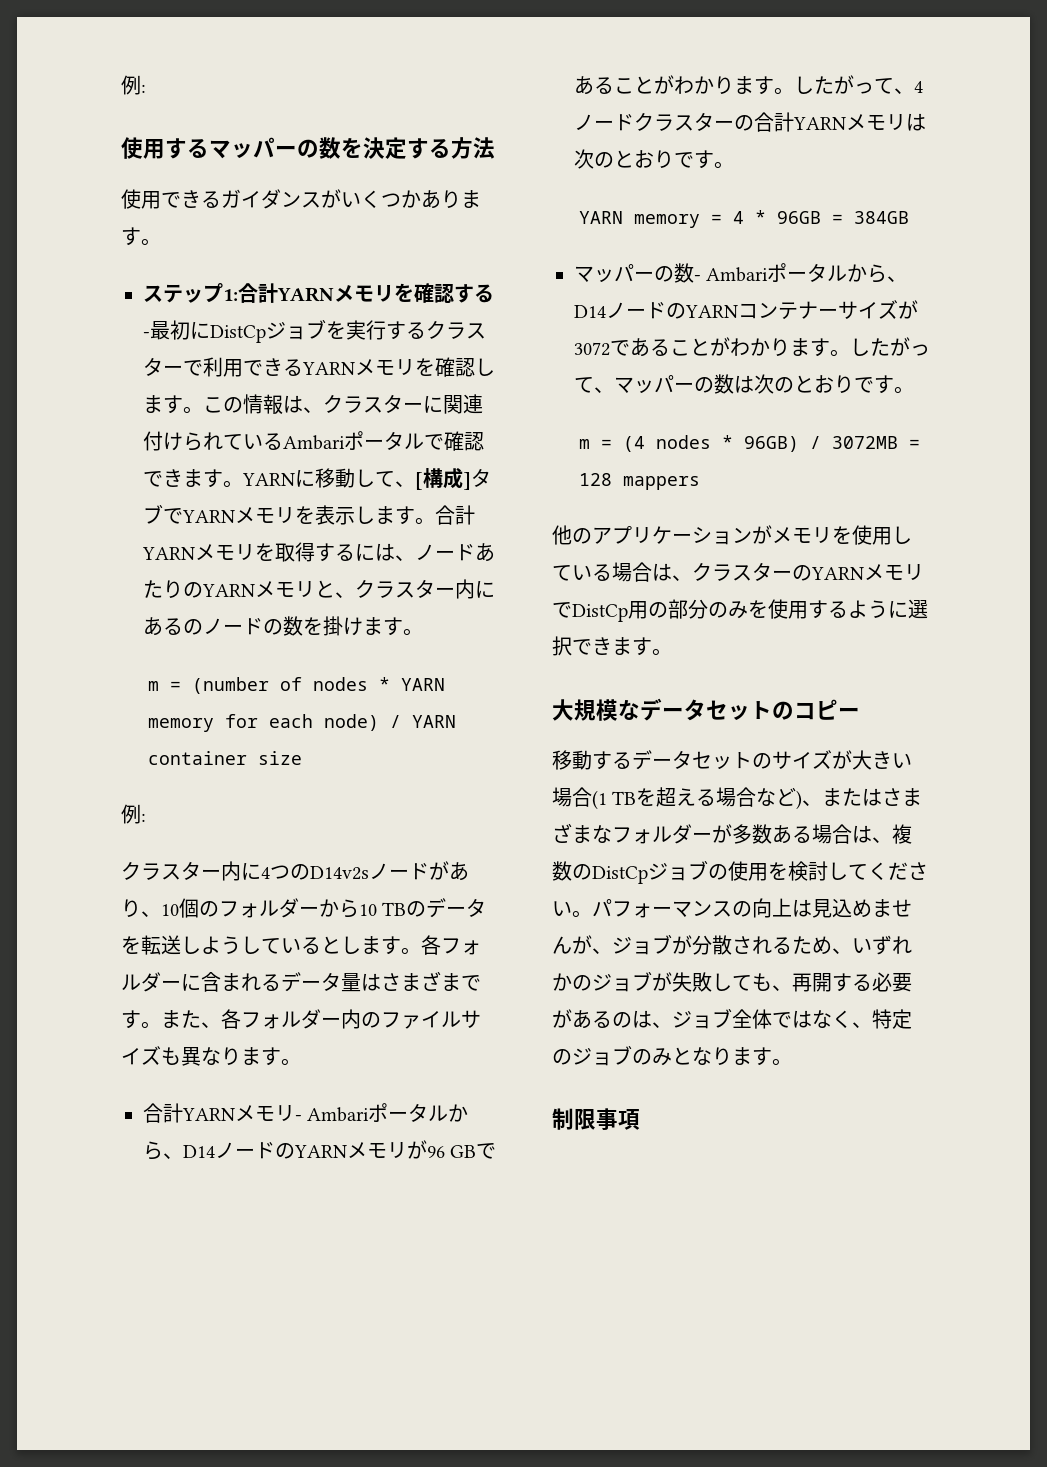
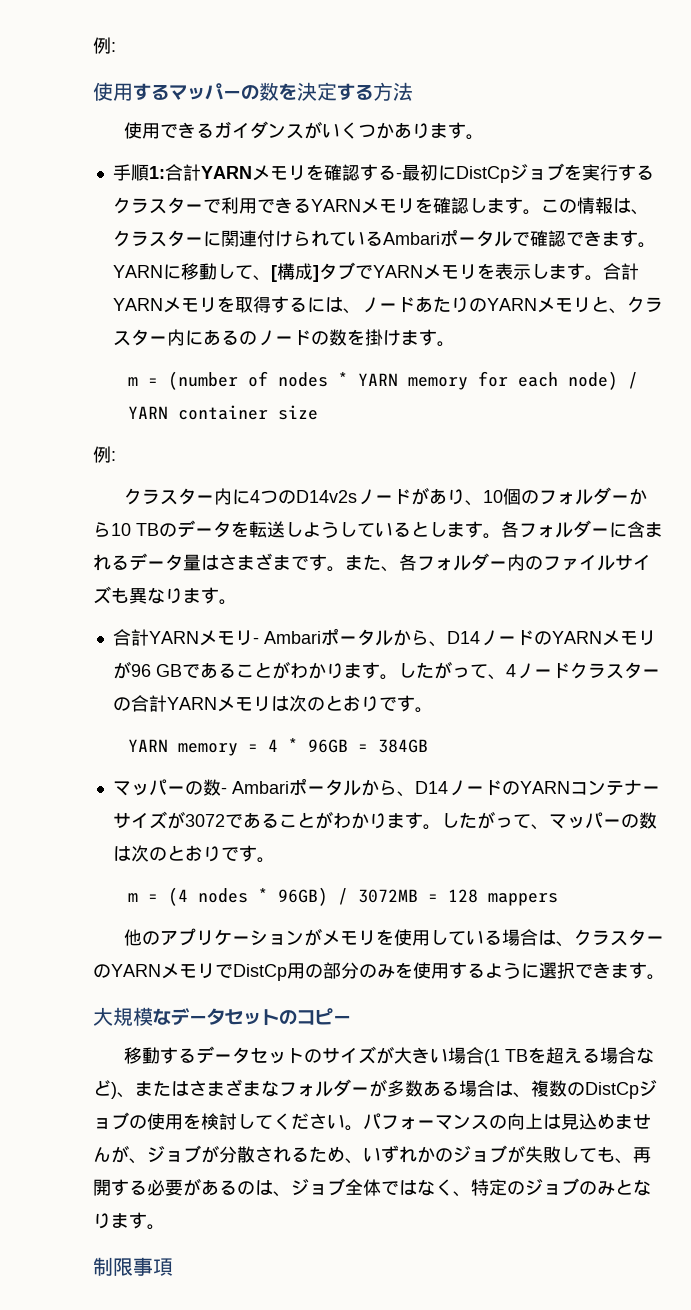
[143,283,223,303] ステップ -> [112,164,149,181] 手順

